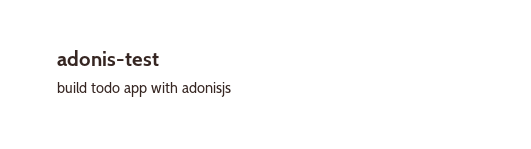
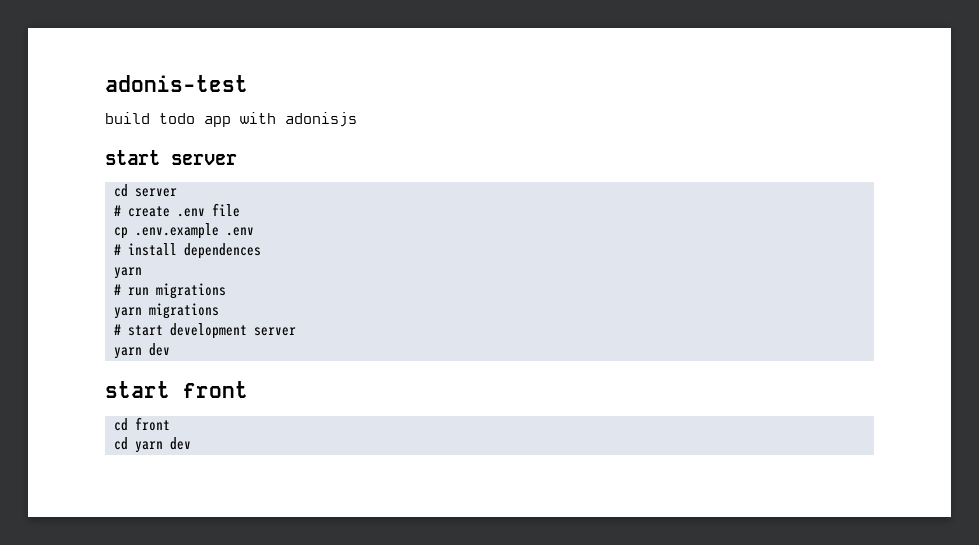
(231, 89) none -> [105,150,237,165] [114,184,177,197] [114,203,240,217] [114,223,254,239] [114,243,261,259] [114,267,142,279] [114,283,226,299] [114,303,219,319] [114,323,296,339] [114,343,170,359] [105,381,248,398] [114,417,170,431] [114,437,191,453] // start server // cd server // # create .env file // cp .env.example .env // # install dependences // yarn // # run migrations // yarn migrations // # start development server // yarn dev // start front // cd front // cd yarn dev

